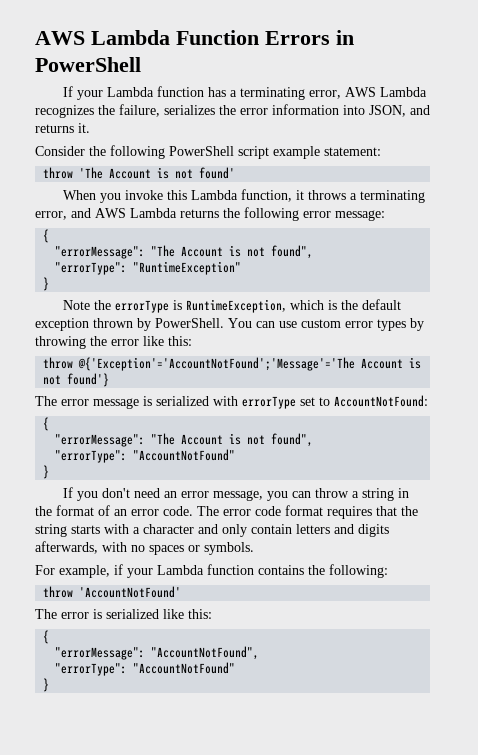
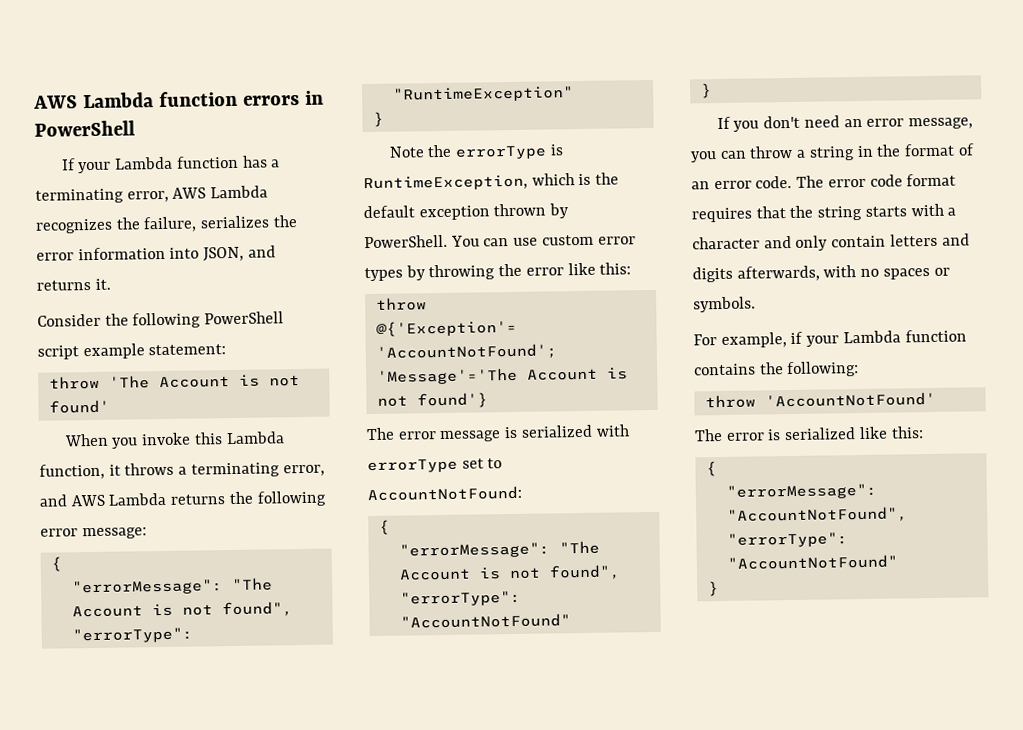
[35,30,330,45] AWS Lambda Function Errors -> [33,90,300,109] AWS Lambda function errors

